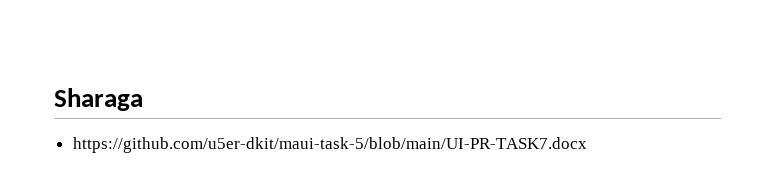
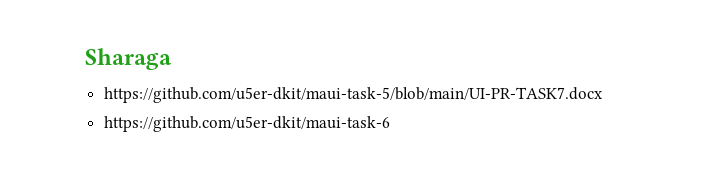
(587, 145) none -> [103,116,390,132] // https://github.com/u5er-dkit/maui-task-6

